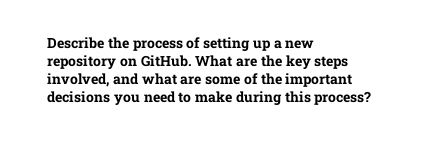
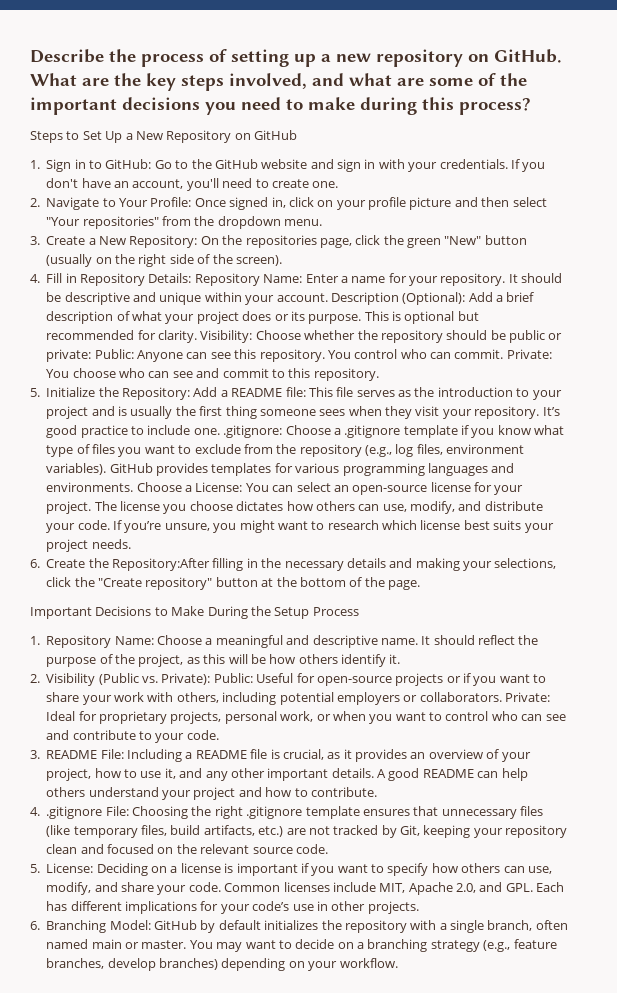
(372, 98) none -> [30,130,297,143] [30,159,546,172] [46,178,339,191] [30,197,547,210] [46,216,323,229] [30,235,527,248] [46,254,282,267] [30,273,563,286] [46,292,535,305] [46,311,479,324] [46,330,563,343] [46,349,552,362] [46,368,379,381] [30,387,562,400] [46,406,560,419] [46,425,565,438] [46,444,525,457] [46,463,515,476] [46,482,524,495] [46,501,543,514] [46,520,554,533] [46,539,131,552] [30,558,557,571] [46,577,420,590] [30,606,359,619] [30,635,539,648] [46,654,401,667] [30,673,547,686] [46,692,550,705] [46,711,566,724] [46,730,219,743] [30,749,531,762] [46,768,528,781] [46,787,377,800] [30,806,543,819] [46,825,568,838] [46,844,328,854] [30,863,552,876] [46,882,565,895] [46,901,419,914] [30,920,568,933] [46,939,557,952] [46,958,398,971] // Steps to Set Up a New Repository on GitHub // 1. Sign in to GitHub: Go to the GitHub website and sign in with your credentials. If you don't have an account, you'll need to create one. // 2. Navigate to Your Profile: Once signed in, click on your profile picture and then select "Your repositories" from the dropdown menu. // 3. Create a New Repository: On the repositories page, click the green "New" button (usually on the right side of the screen). // 4. Fill in Repository Details: Repository Name: Enter a name for your repository. It should be descriptive and unique within your account. Description (Optional): Add a brief description of what your project does or its purpose. This is optional but recommended for clarity. Visibility: Choose whether the repository should be public or private: Public: Anyone can see this repository. You control who can commit. Private: You choose who can see and commit to this repository. // 5. Initialize the Repository: Add a README file: This file serves as the introduction to your project and is usually the first thing someone sees when they visit your repository. It’s good practice to include one. .gitignore: Choose a .gitignore template if you know what type of files you want to exclude from the repository (e.g., log files, environment variables). GitHub provides templates for various programming languages and environments. Choose a License: You can select an open-source license for your project. The license you choose dictates how others can use, modify, and distribute your code. If you’re unsure, you might want to research which license best suits your project needs. // 6. Create the Repository:After filling in the necessary details and making your selections, click the "Create repository" button at the bottom of the page. // Important Decisions to Make During the Setup Process // 1. Repository Name: Choose a meaningful and descriptive name. It should reflect the purpose of the project, as this will be how others identify it. // 2. Visibility (Public vs. Private): Public: Useful for open-source projects or if you want to share your work with others, including potential employers or collaborators. Private: Ideal for proprietary projects, personal work, or when you want to control who can see and contribute to your code. // 3. README File: Including a README file is crucial, as it provides an overview of your project, how to use it, and any other important details. A good README can help others understand your project and how to contribute. // 4. .gitignore File: Choosing the right .gitignore template ensures that unnecessary files (like temporary files, build artifacts, etc.) are not tracked by Git, keeping your repository clean and focused on the relevant source code. // 5. License: Deciding on a license is important if you want to specify how others can use, modify, and share your code. Common licenses include MIT, Apache 2.0, and GPL. Each has different implications for your code’s use in other projects. // 6. Branching Model: GitHub by default initializes the repository with a single branch, often named main or master. You may want to decide on a branching strategy (e.g., feature branches, develop branches) depending on your workflow.

